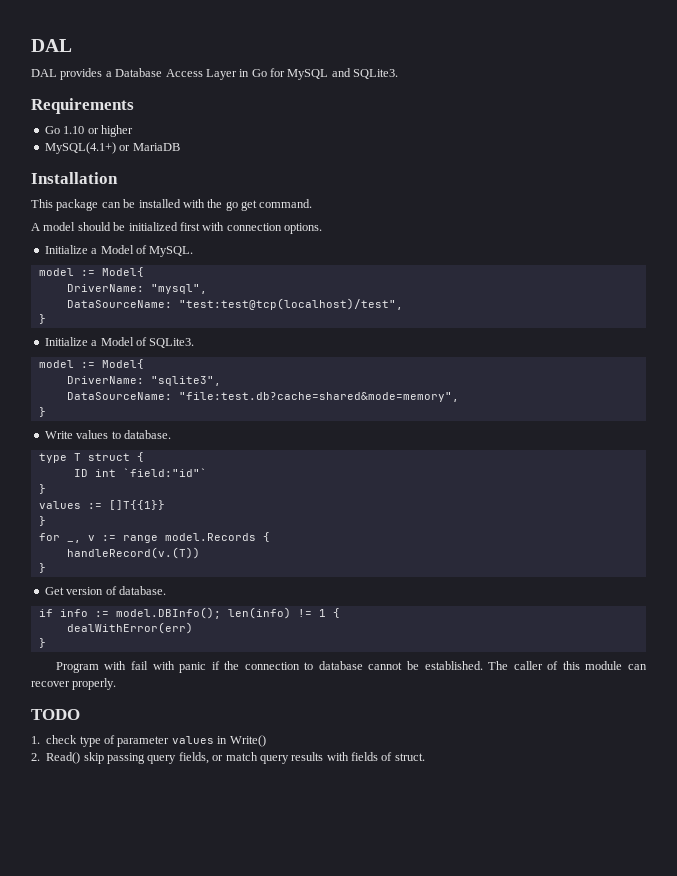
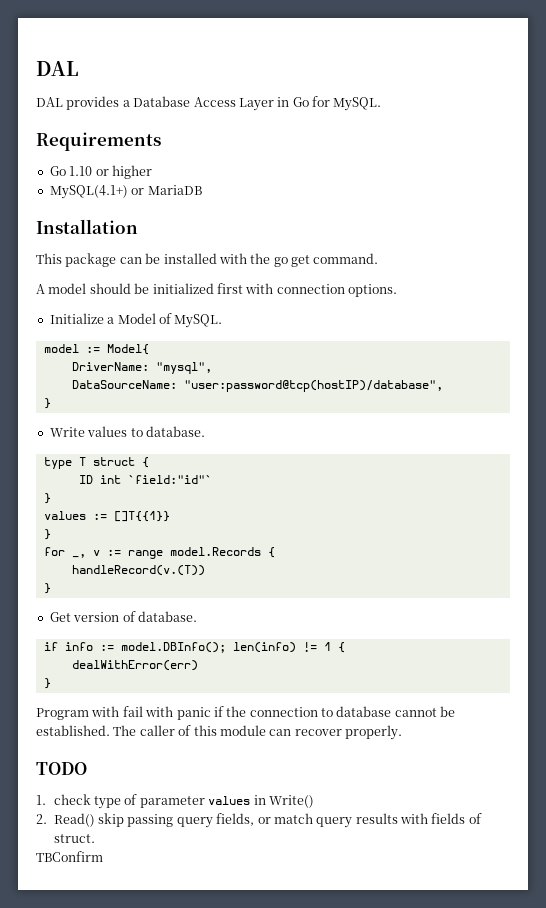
[287,68,399,80] MySQL and SQLite3. -> [333,97,382,111] MySQL.
[178,298,403,310] [38,314,46,324] [44,337,195,348] [38,359,144,369] [66,376,221,386] [66,392,459,402] "test:test@tcp(localhost)/test", // } // Initialize a Model of SQLite3. // model := Model{ // DriverName: "sqlite3", // DataSourceName: "file:test.db?cache=shared&mode=memory", -> [183,380,443,392] "user:password@tcp(hostIP)/database",
(425, 757) none -> [36,851,103,862] // TBConfirm

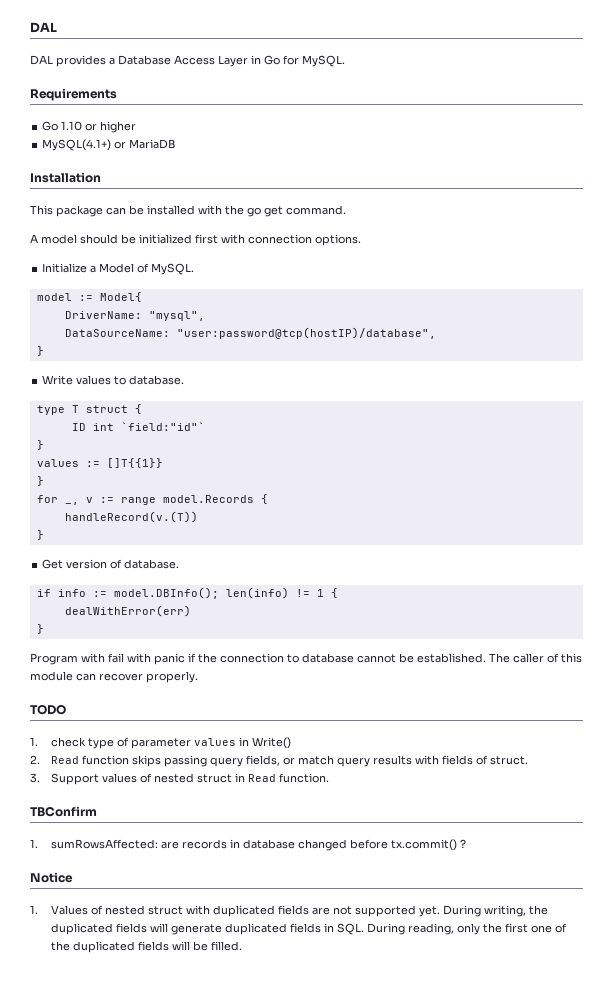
[53,813,125,827] Read() skip -> [51,755,162,767] Read function skips
[36,851,103,862] TBConfirm -> [30,773,330,785] [30,806,97,817] [30,839,467,851] [30,872,73,883] [30,905,549,917] [51,923,568,935] [51,941,243,953] 3. Support values of nested struct in Read function. // TBConfirm // 1. sumRowsAffected: are records in database changed before tx.commit() ? // Notice // 1. Values of nested struct with duplicated fields are not supported yet. During writing, the duplicated fields will generate duplicated fields in SQL. During reading, only the first one of the duplicated fields will be filled.

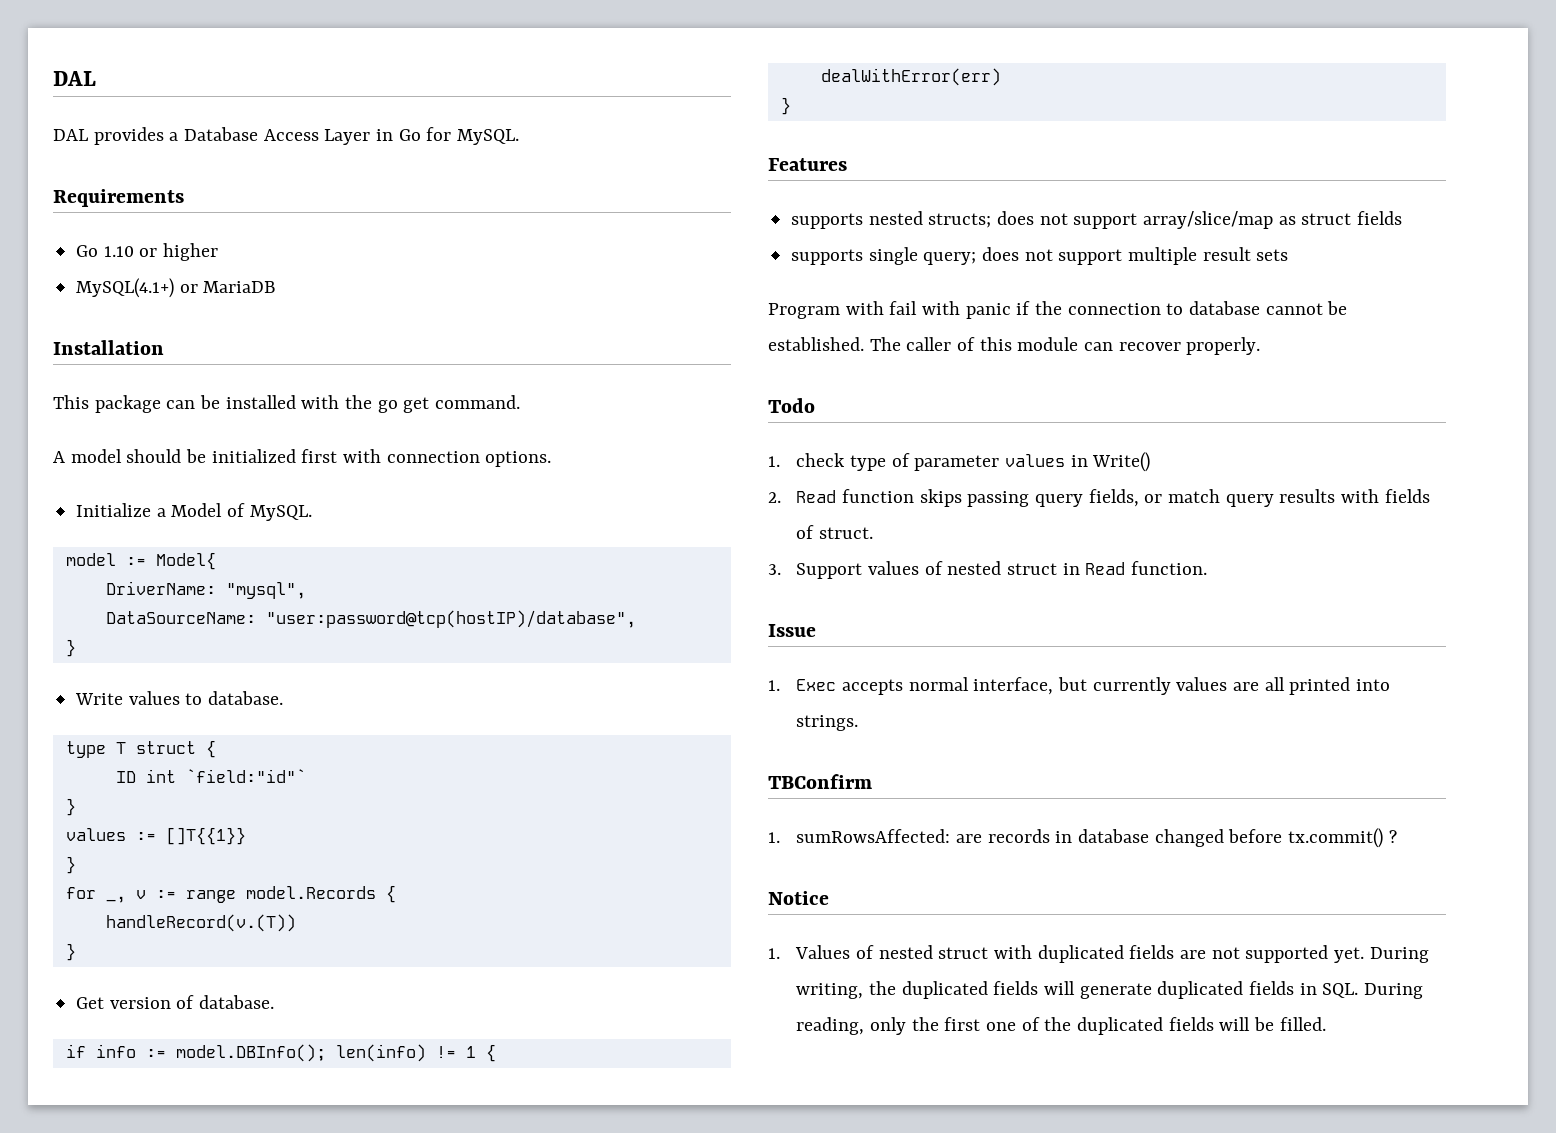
(44, 629) none -> [768,158,847,171] [791,211,1403,229] [791,247,1289,265] // Features // supports nested structs; does not support array/slice/map as struct fields // supports single query; does not support multiple result sets
[30,704,66,715] TODO -> [768,398,815,413] Todo
(330, 778) none -> [768,624,816,637] [768,677,1390,695] [796,715,859,731] // Issue // 1. Exec accepts normal interface, but currently values are all printed into strings.

